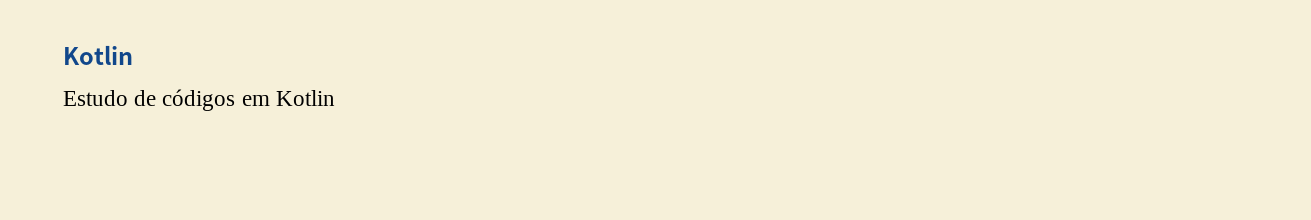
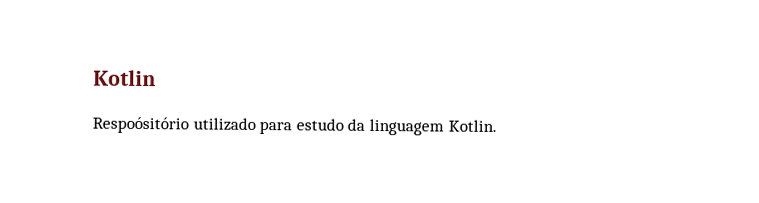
[63,89,335,111] Estudo de códigos em Kotlin -> [92,116,497,136] Respoósitório utilizado para estudo da linguagem Kotlin.

